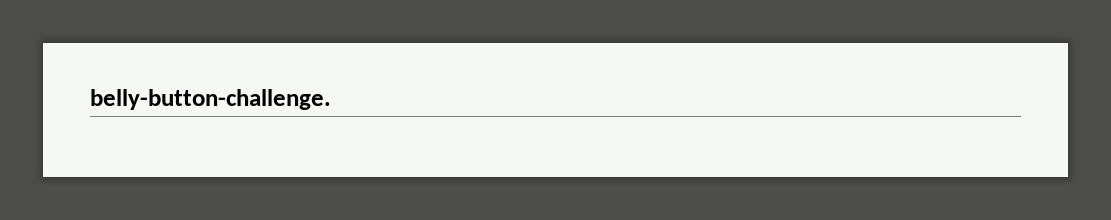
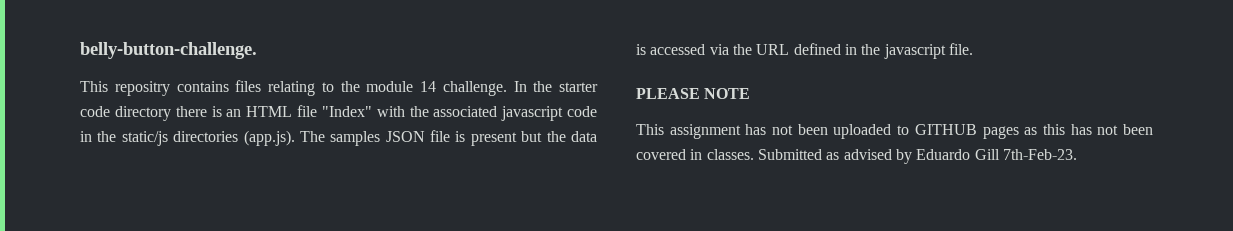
(331, 99) none -> [80,80,598,96] [80,105,597,121] [80,130,597,146] [636,43,973,59] [636,88,751,99] [636,124,1153,139] [636,149,1077,164] // This repositry contains files relating to the module 14 challenge. In the starter code directory there is an HTML file "Index" with the associated javascript code in the static/js directories (app.js). The samples JSON file is present but the data is accessed via the URL defined in the javascript file. // PLEASE NOTE // This assignment has not been uploaded to GITHUB pages as this has not been covered in classes. Submitted as advised by Eduardo Gill 7th-Feb-23.

